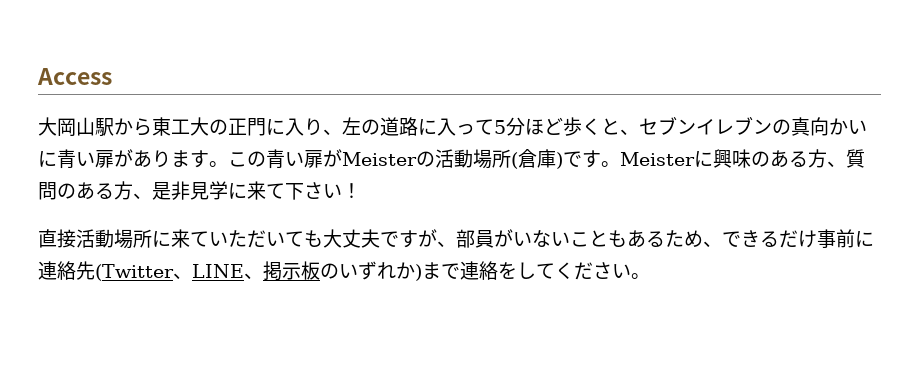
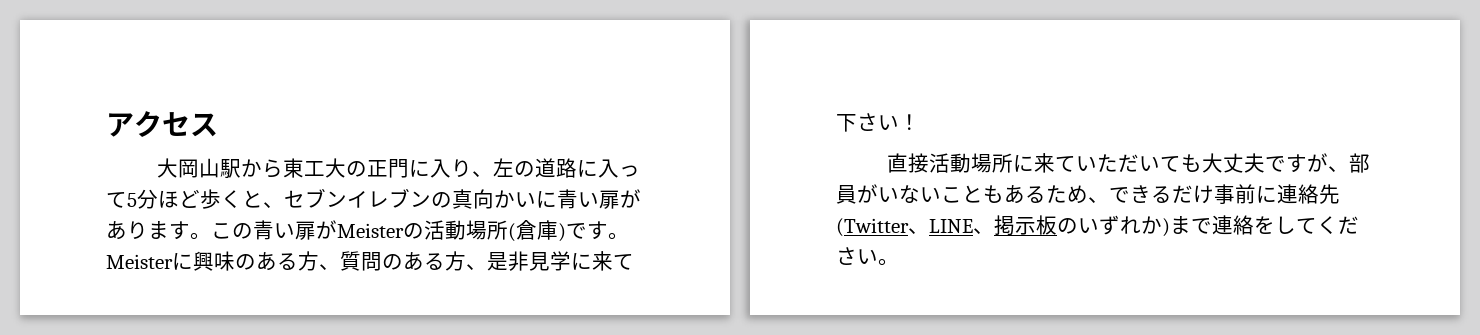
[37,68,112,85] Access -> [106,111,218,137] アクセス

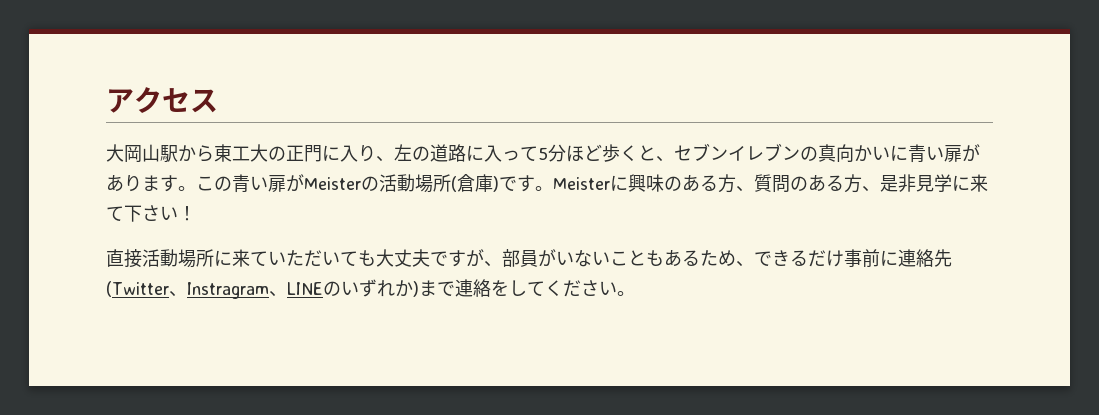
[929,215,1057,236] LINE、掲示板 -> [186,282,323,299] Instragram、LINE

